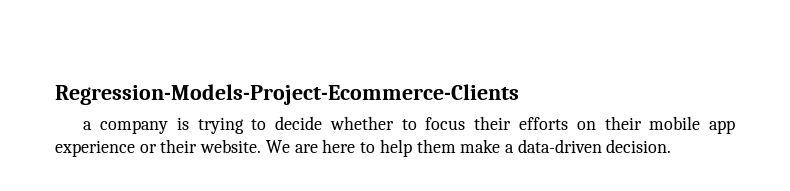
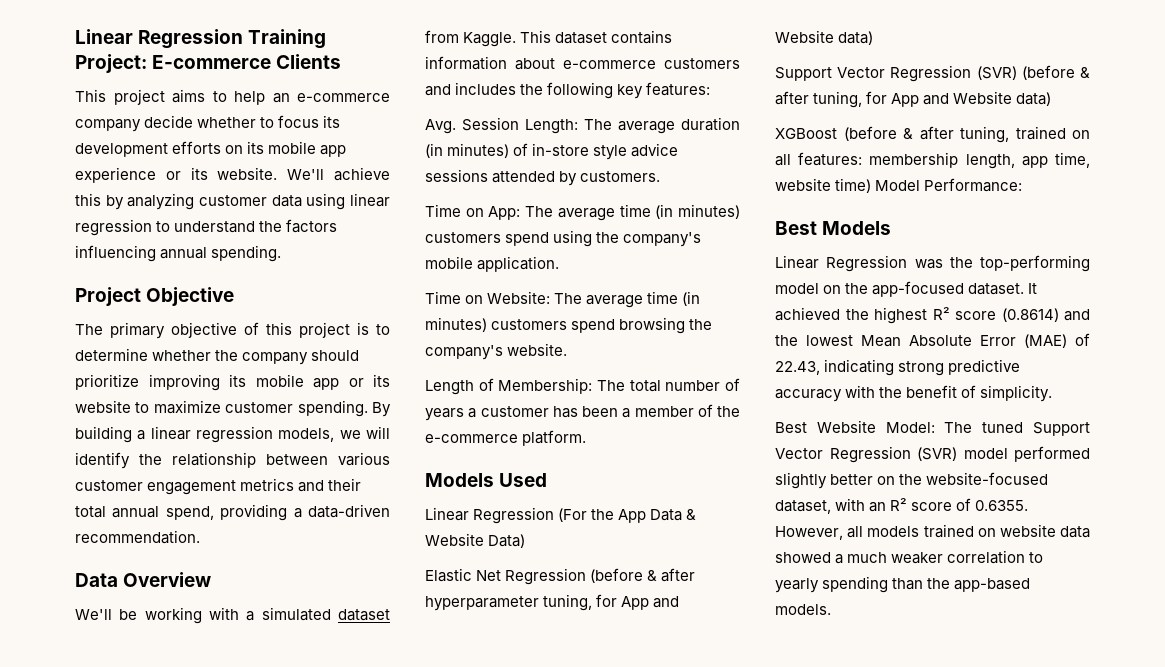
[55,84,519,105] [83,117,267,134] Regression-Models-Project-Ecommerce-Clients // a company is trying to -> [75,29,327,49] [75,54,342,73] [75,89,390,105] [75,119,141,132] Linear Regression Training Project: E-commerce Clients // This project aims to help an e-commerce company
[474,116,512,130] their -> [323,115,341,128] [75,143,168,157] its development
[604,116,642,130] their -> [247,141,265,154] its
[160,139,672,157] their website. We are here to help them make a data-driven decision. -> [190,167,390,181] [75,193,390,210] [75,219,338,236] [75,245,282,262] [75,287,235,306] [75,322,390,339] [75,348,360,365] [75,374,390,391] [75,400,391,417] [75,426,390,443] [75,452,390,469] [75,478,362,495] [75,504,390,521] [75,530,200,544] [75,572,212,587] [75,607,390,624] [425,30,673,47] [425,56,740,70] [425,82,711,99] [425,117,740,134] [425,143,679,160] [425,169,661,186] [425,204,740,221] [425,230,702,247] [425,256,560,272] [425,291,701,308] [425,317,713,334] [425,343,568,360] [425,378,740,395] [425,404,740,421] [425,430,587,446] [425,473,548,487] [425,507,697,524] [425,533,526,548] [425,568,696,585] [425,594,680,611] [775,30,874,45] [775,65,1090,82] [775,91,1052,108] [775,126,1090,143] [775,152,1090,169] [775,178,1023,193] [775,221,892,235] [775,255,1090,272] [775,281,1038,297] [775,307,1090,324] [775,333,1090,348] [775,359,1021,376] [775,385,1053,402] [775,420,1090,436] [775,446,1090,463] [775,472,1049,489] [775,498,1029,514] [775,524,1090,540] [775,550,1044,564] [775,576,1031,593] [775,604,831,615] its website. We'll achieve this by analyzing customer data using linear regression to understand the factors influencing annual spending. // Project Objective // The primary objective of this project is to determine whether the company should prioritize improving its mobile app or its website to maximize customer spending. By building a linear regression models, we will identify the relationship between various customer engagement metrics and their total annual spend, providing a data-driven recommendation. // Data Overview // We'll be working with a simulated dataset from Kaggle. This dataset contains information about e-commerce customers and includes the following key features: // Avg. Session Length: The average duration (in minutes) of in-store style advice sessions attended by customers. // Time on App: The average time (in minutes) customers spend using the company's mobile application. // Time on Website: The average time (in minutes) customers spend browsing the company's website. // Length of Membership: The total number of years a customer has been a member of the e-commerce platform. // Models Used // Linear Regression (For the App Data & Website Data) // Elastic Net Regression (before & after hyperparameter tuning, for App and Website data) // Support Vector Regression (SVR) (before & after tuning, for App and Website data) // XGBoost (before & after tuning, trained on all features: membership length, app time, website time) Model Performance: // Best Models // Linear Regression was the top-performing model on the app-focused dataset. It achieved the highest R² score (0.8614) and the lowest Mean Absolute Error (MAE) of 22.43, indicating strong predictive accuracy with the benefit of simplicity. // Best Website Model: The tuned Support Vector Regression (SVR) model performed slightly better on the website-focused dataset, with an R² score of 0.6355. However, all models trained on website data showed a much weaker correlation to yearly spending than the app-based models.

